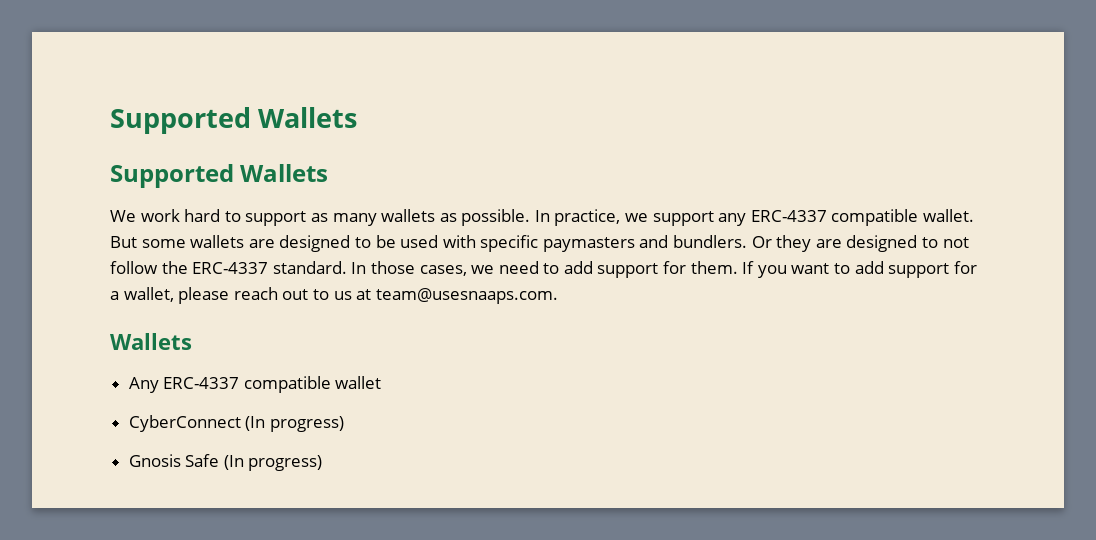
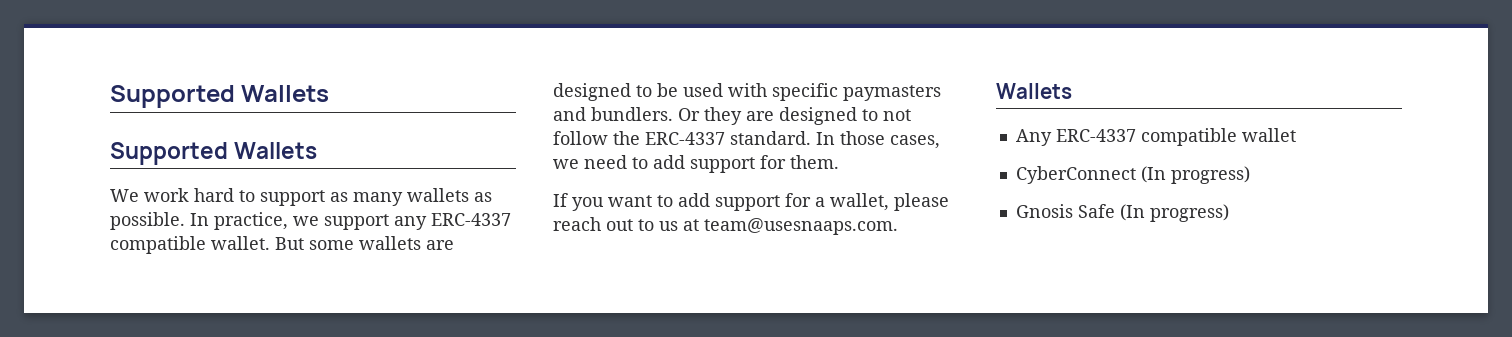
(738, 267) none -> (839, 162) //

